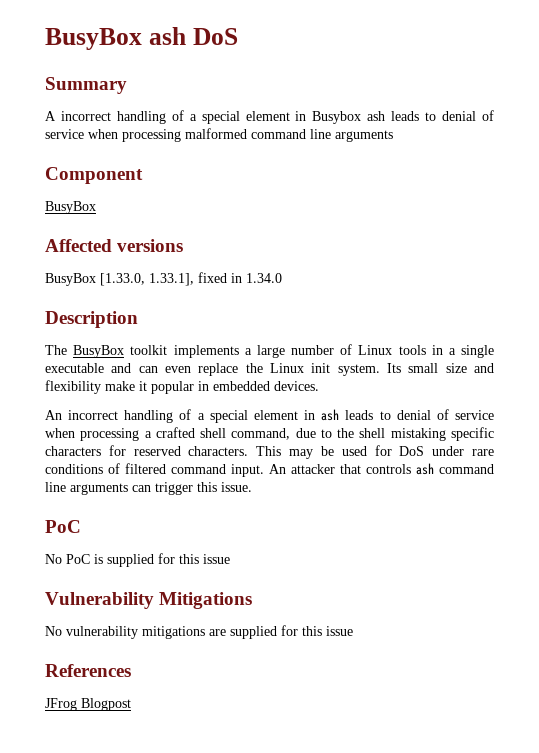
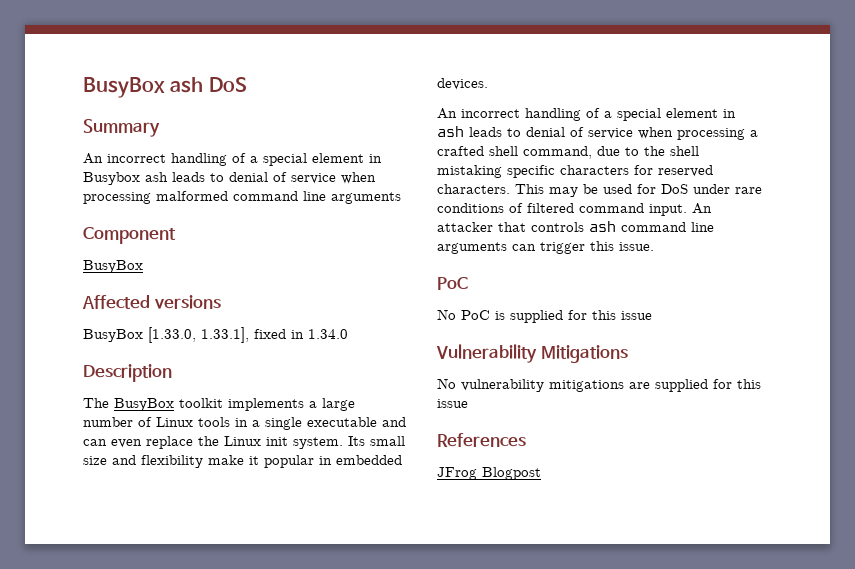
[45,111,56,121] A -> [83,153,103,164] An

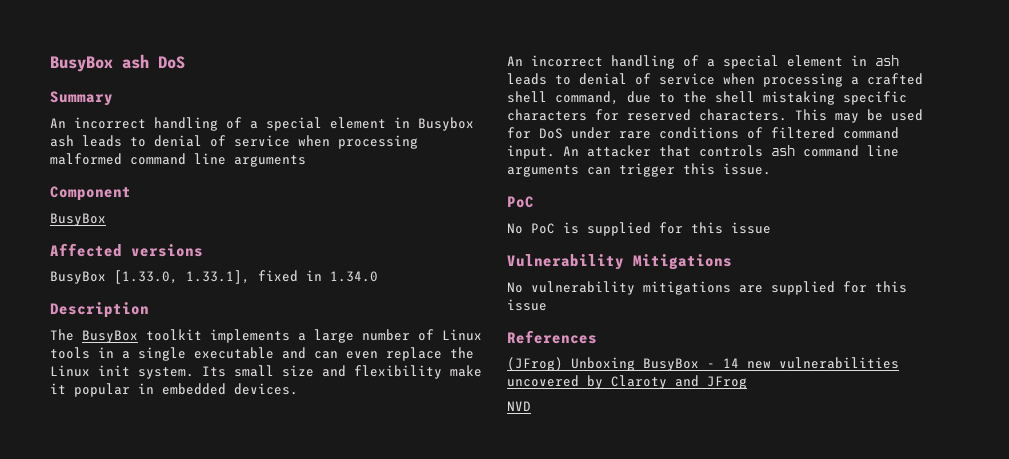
(526, 440) none -> [507,357,899,371] [507,375,699,389] (JFrog) Unboxing BusyBox - 14 new vulnerabilities uncovered by Claroty and
[482,467,541,480] Blogpost -> [507,401,531,411] // NVD

